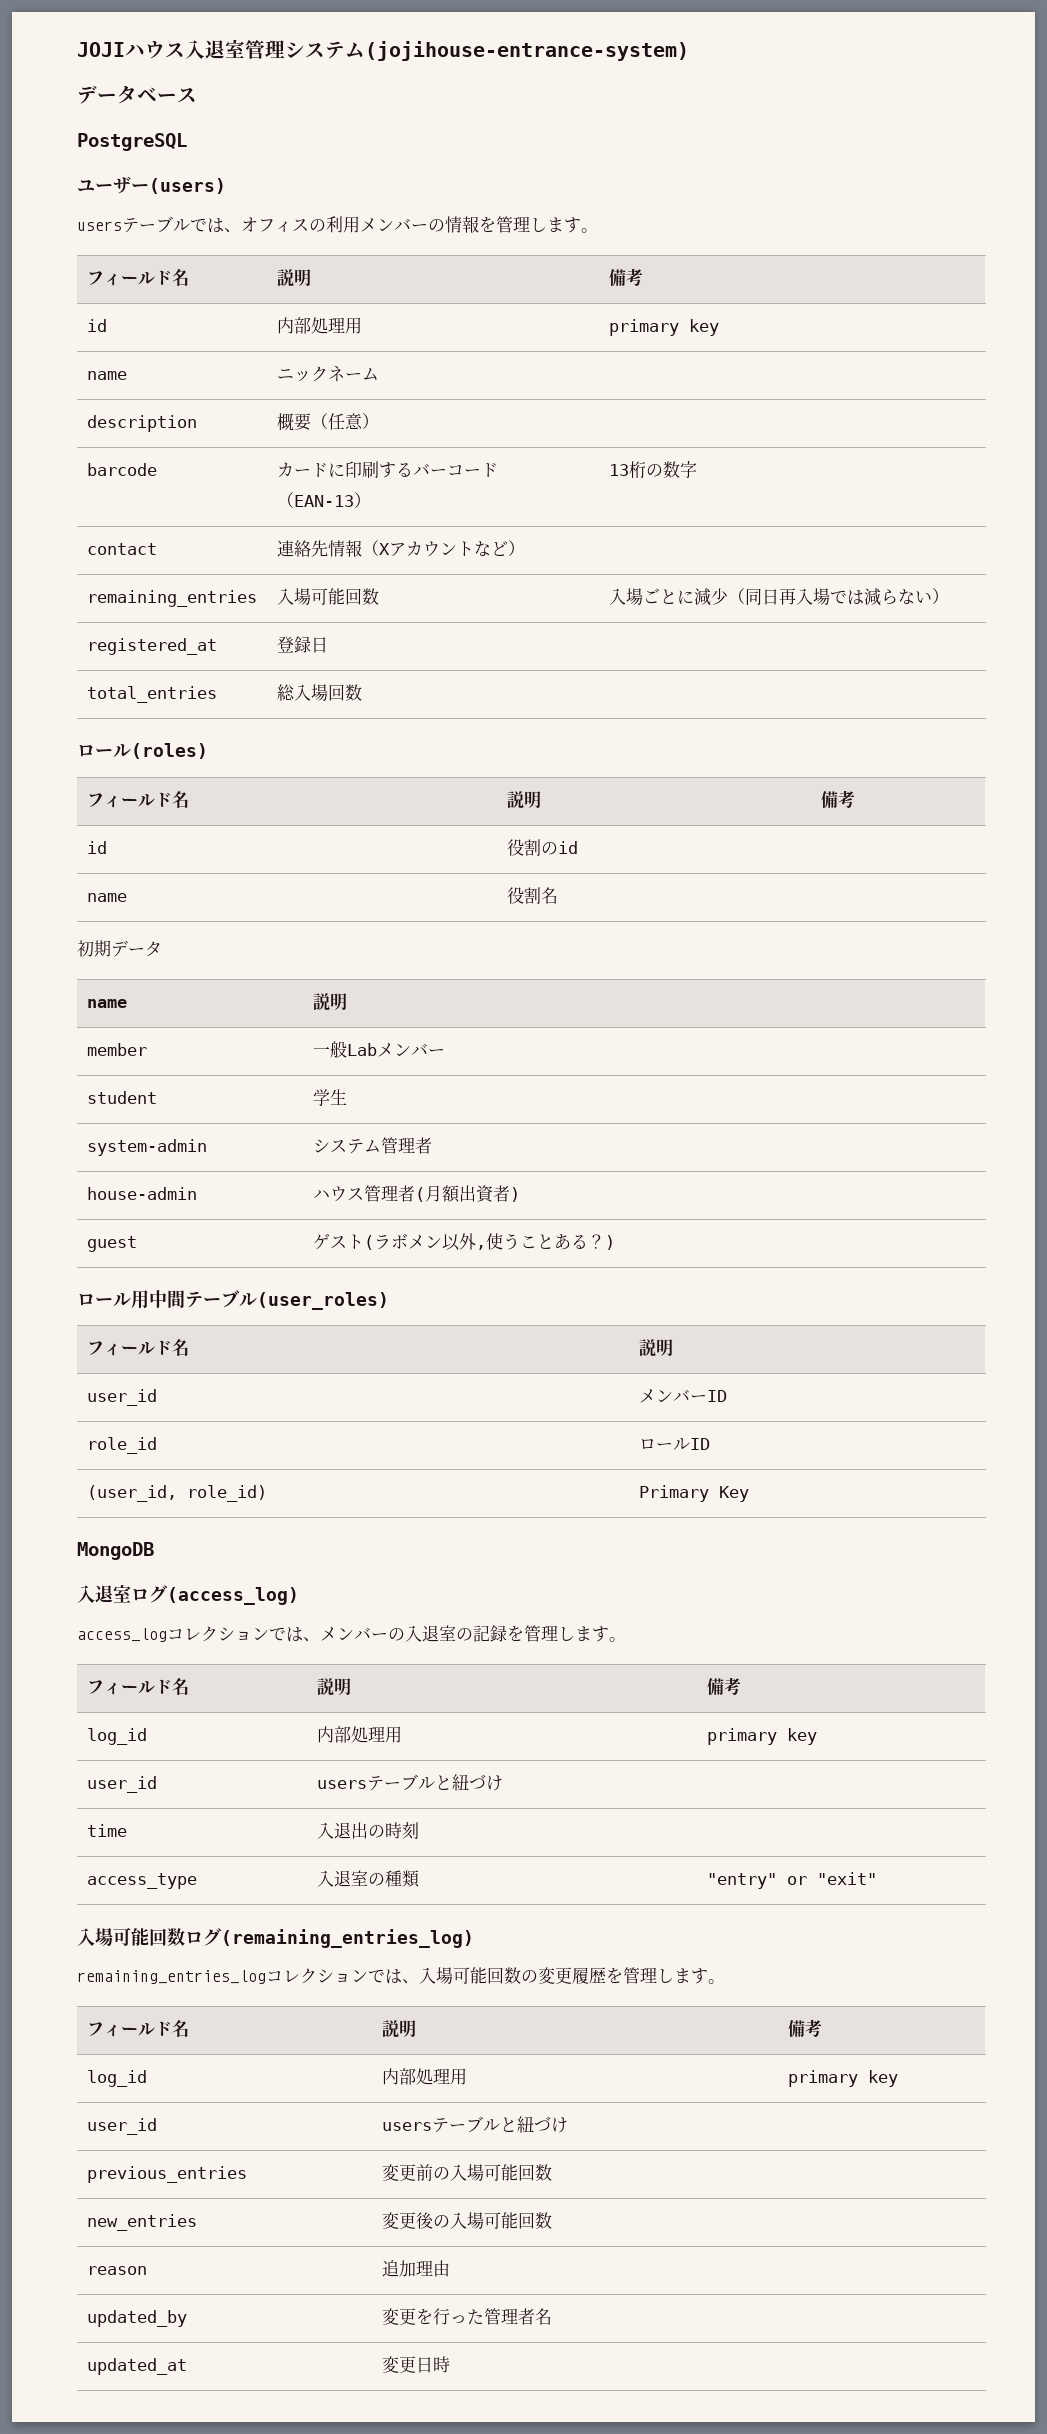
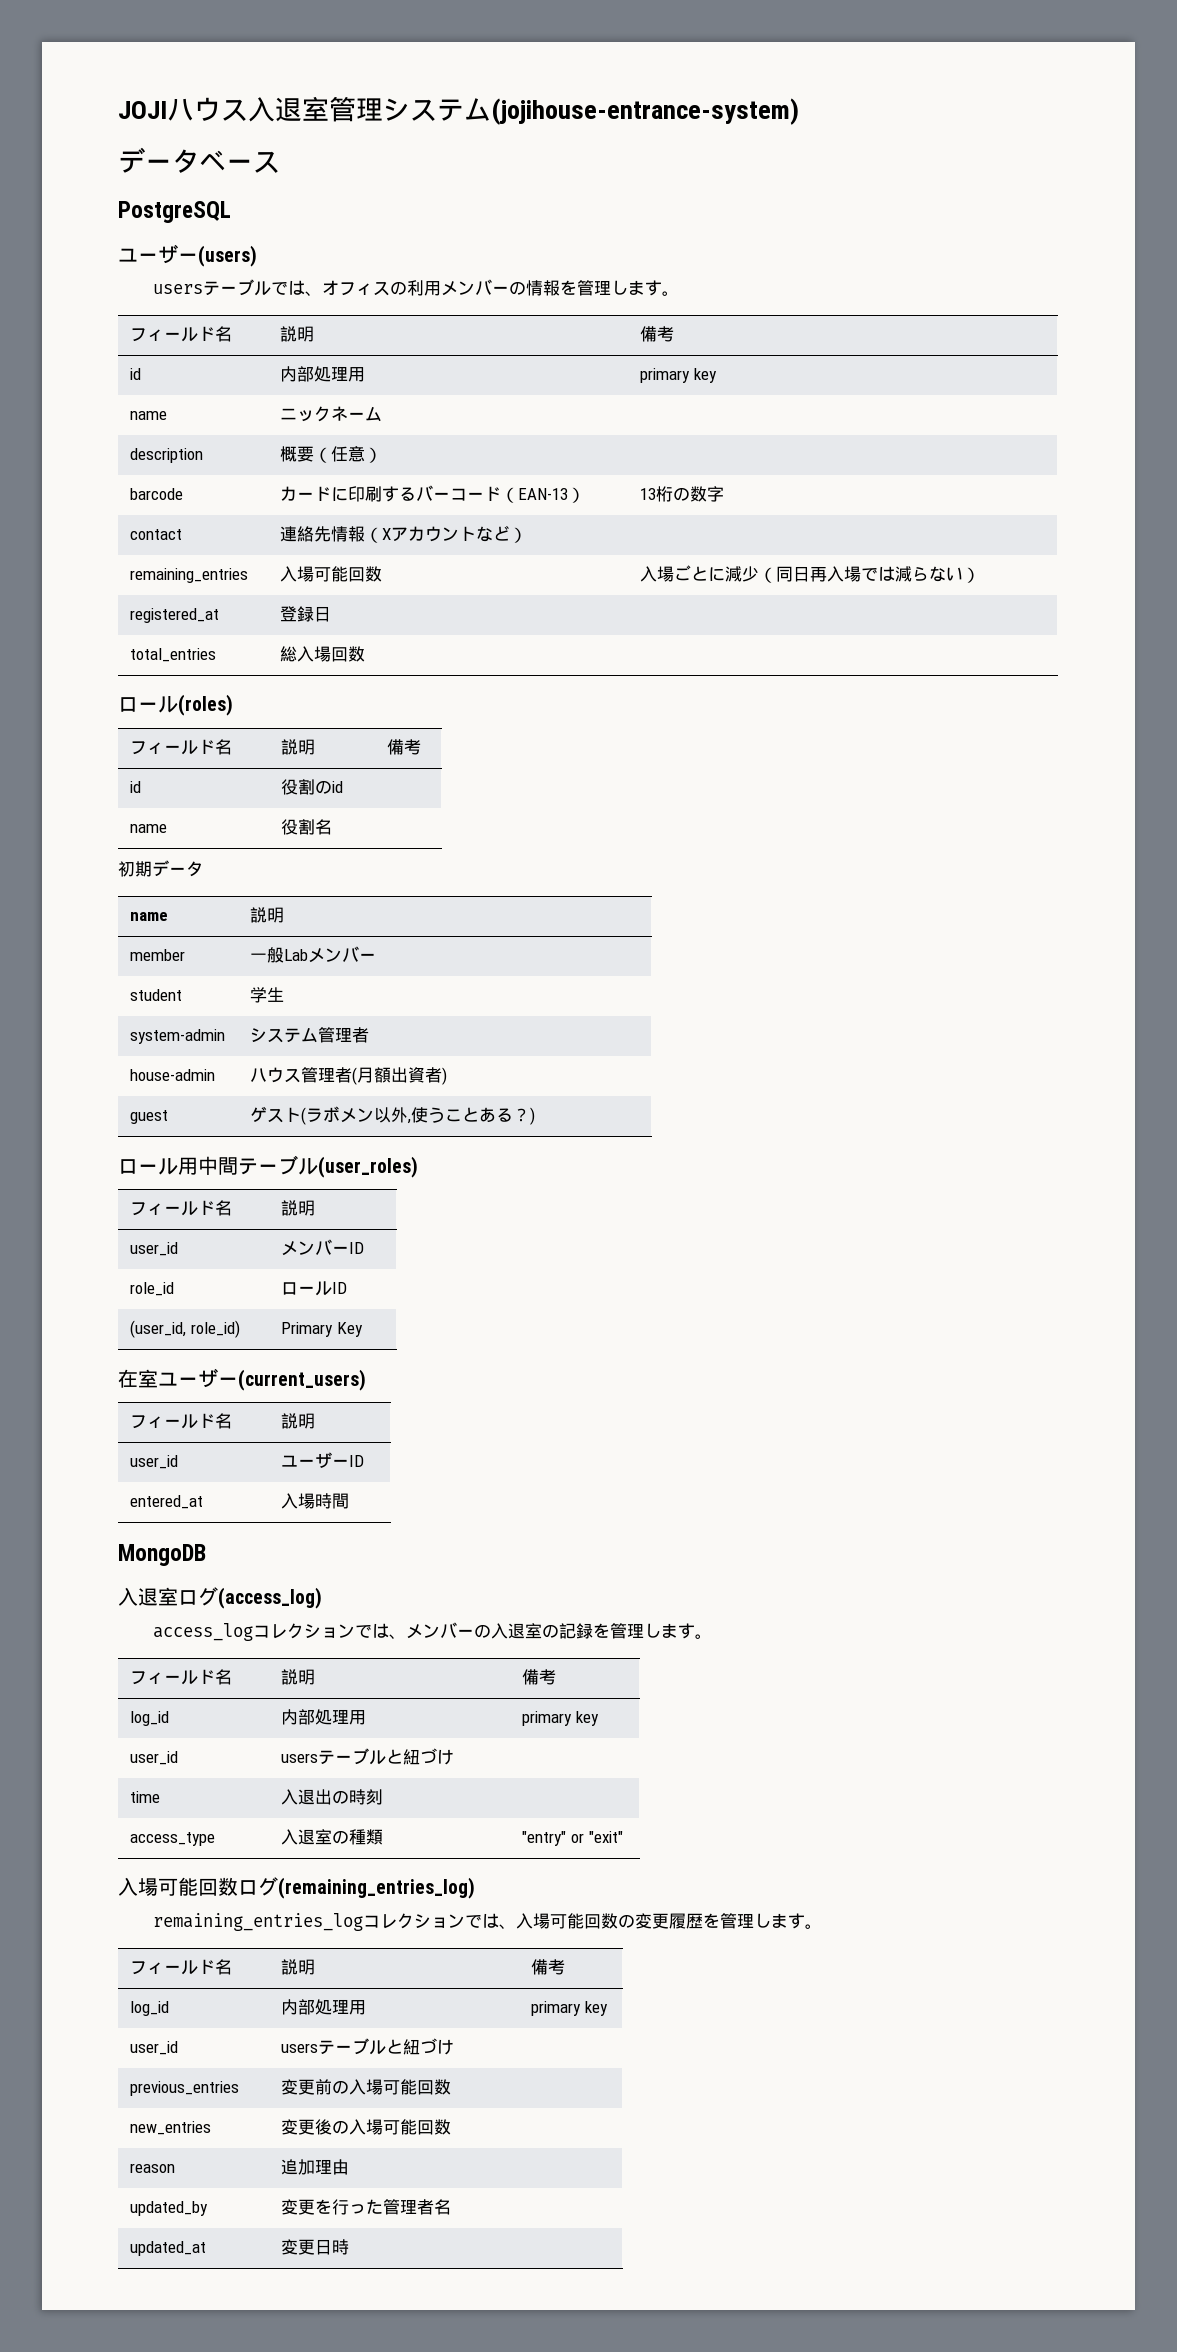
(749, 1494) none -> [118,1368,366,1391] [130,1413,233,1429] [281,1413,316,1429] [130,1455,179,1469] [281,1452,365,1468] [130,1495,204,1509] [281,1493,350,1509] // 在室ユーザー(current_users) // フィールド名 | 説明 // user_id | ユーザーID // entered_at | 入場時間

